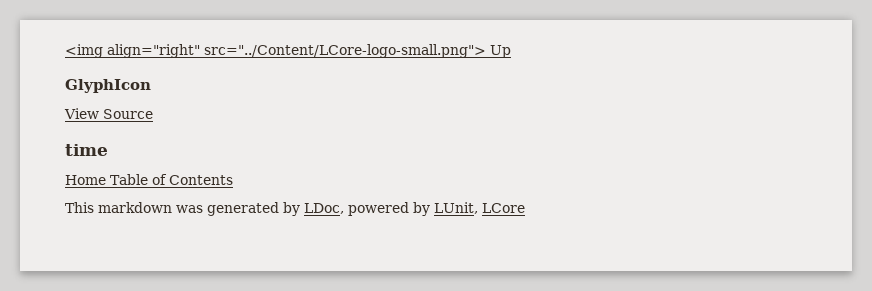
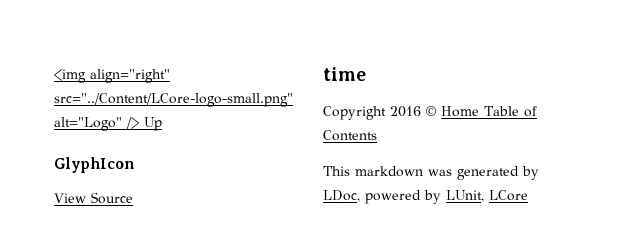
[204,44,486,58] src="../Content/LCore-logo-small.png"> -> [54,93,293,107] [54,117,139,131] src="../Content/LCore-logo-small.png" alt="Logo" />
(108, 150) none -> [323,106,437,120] Copyright 2016 ©

